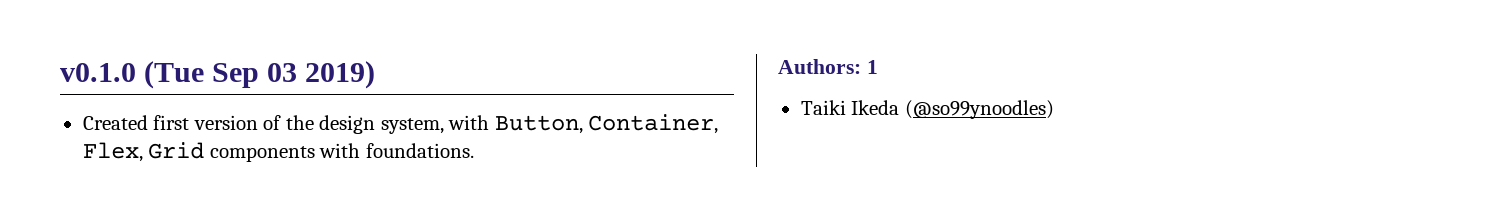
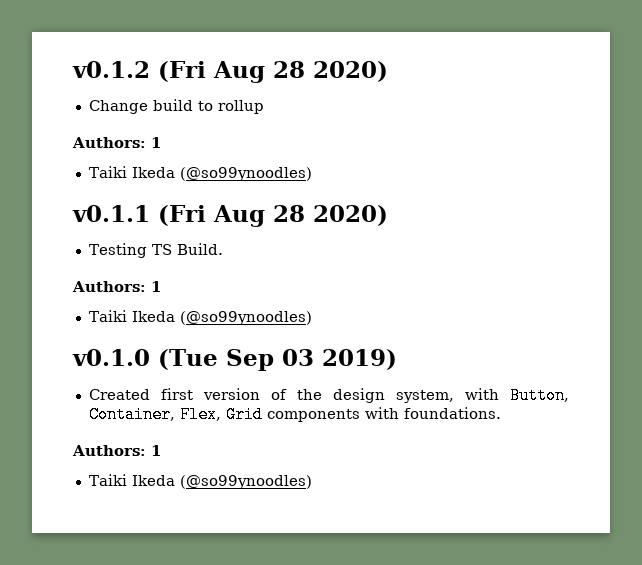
(60, 72) none -> [72,61,388,83] [88,99,264,114] [72,137,161,148] [88,166,312,181] [72,205,388,227] [88,243,223,258] [72,281,161,292] [88,310,312,325] v0.1.2 (Fri Aug 28 2020) // Change build to rollup // Authors: 1 // Taiki Ikeda (@so99ynoodles) // v0.1.1 (Fri Aug 28 2020) // Testing TS Build. // Authors: 1 // Taiki Ikeda (@so99ynoodles) //

